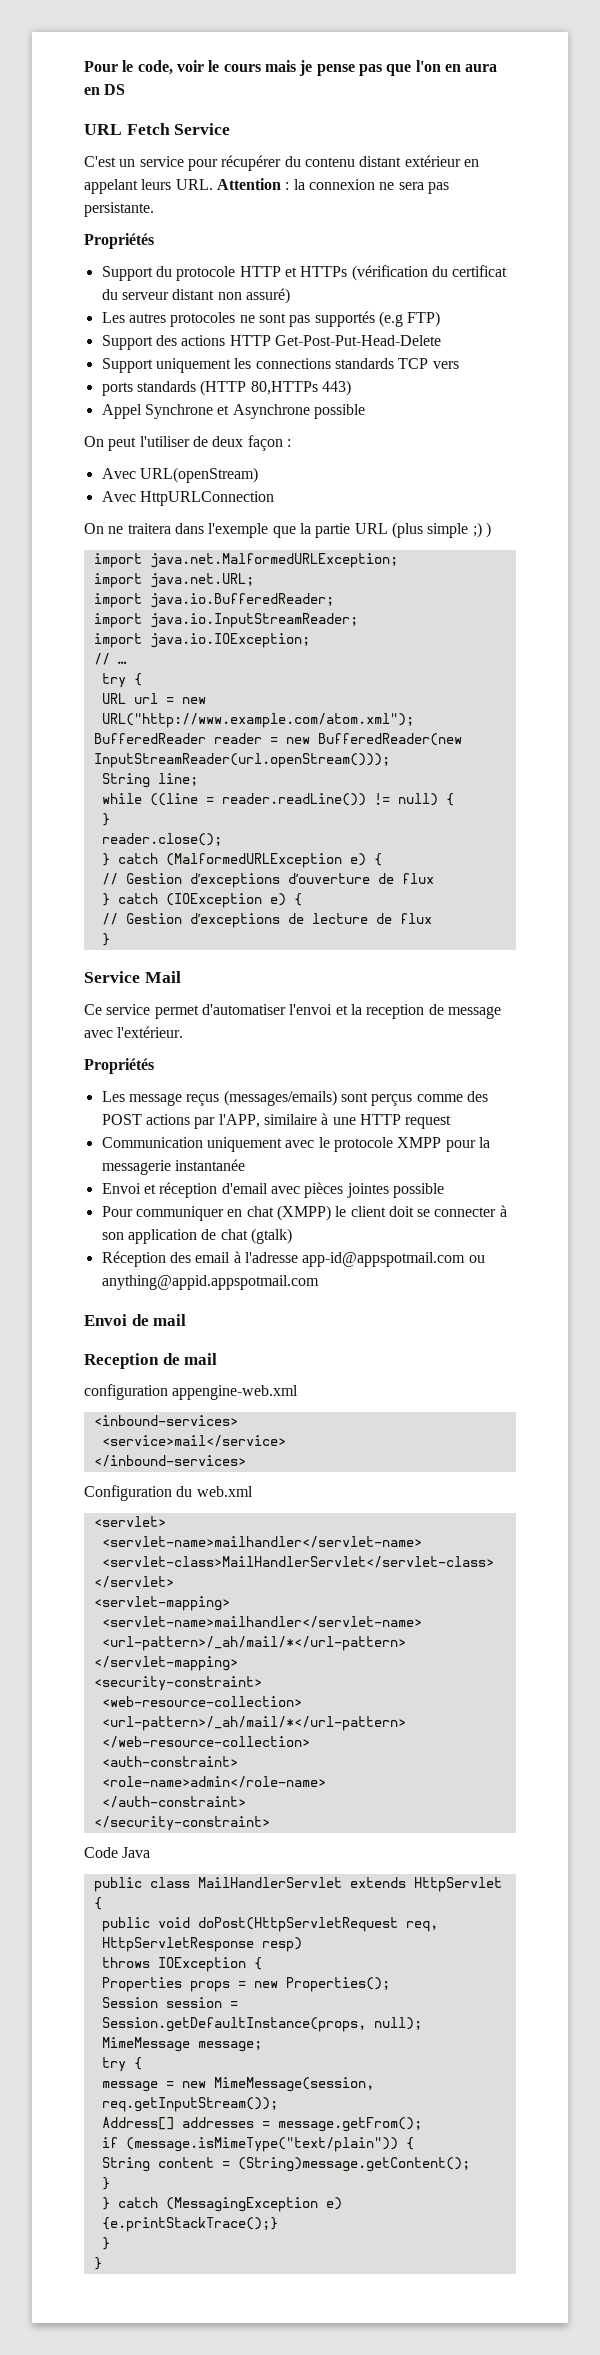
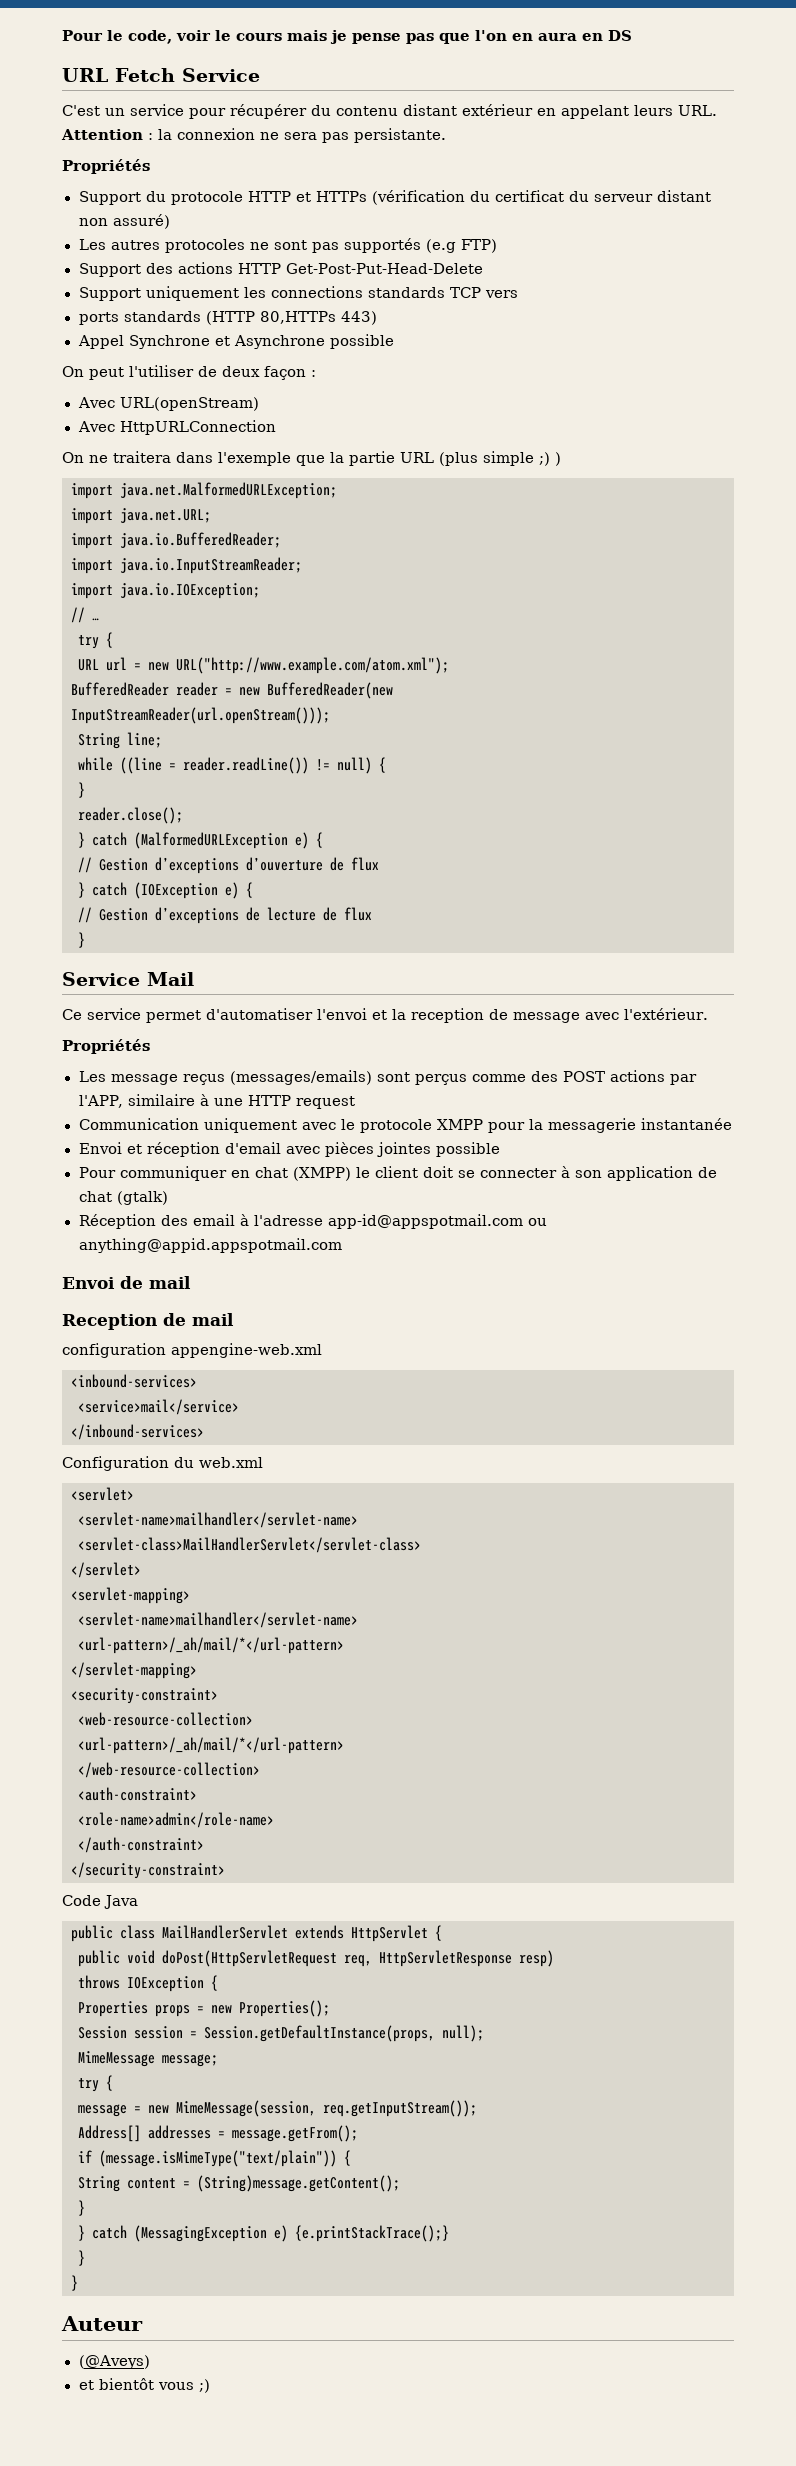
(102, 2263) none -> [61,2316,143,2331] [78,2355,150,2369] [78,2378,210,2393] // Auteur // (@Aveys) // et bientôt vous ;)

